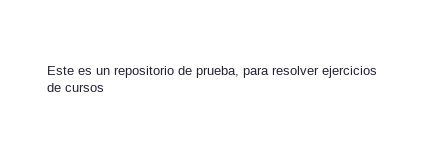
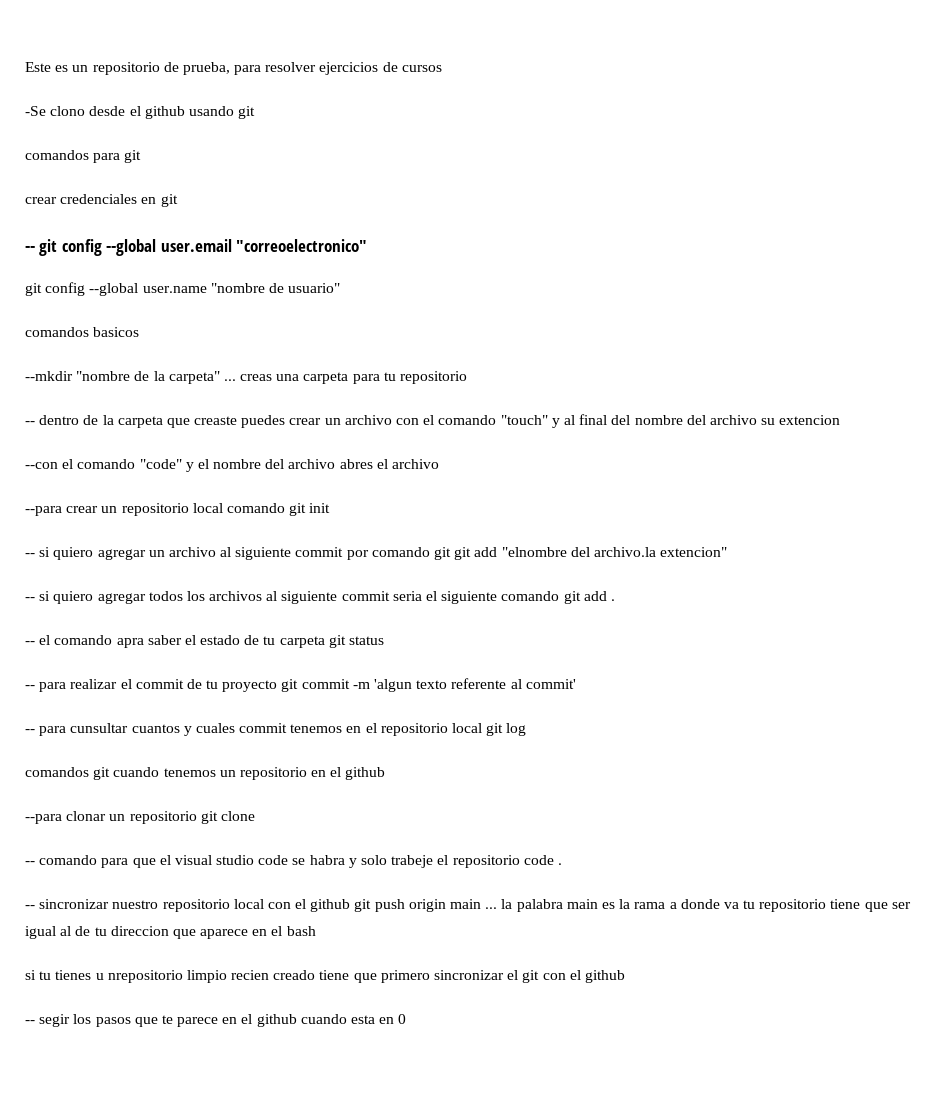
(104, 88) none -> [25,106,256,119] [25,150,142,163] [25,194,178,207] [25,239,368,256] [25,282,341,296] [25,327,140,337] [25,371,468,384] [25,414,841,428] [25,459,440,472] [25,503,331,516] [25,547,728,560] [25,591,615,604] [25,635,385,648] [25,678,576,692] [25,723,527,736] [25,767,386,780] [25,811,255,824] [25,855,562,868] [25,899,911,912] [25,926,316,939] [25,970,625,983] [25,1014,407,1027] // -Se clono desde el github usando git // comandos para git // crear credenciales en git // -- git config --global user.email "correoelectronico" // git config --global user.name "nombre de usuario" // comandos basicos // --mkdir "nombre de la carpeta" ... creas una carpeta para tu repositorio // -- dentro de la carpeta que creaste puedes crear un archivo con el comando "touch" y al final del nombre del archivo su extencion // --con el comando "code" y el nombre del archivo abres el archivo // --para crear un repositorio local comando git init // -- si quiero agregar un archivo al siguiente commit por comando git git add "elnombre del archivo.la extencion" // -- si quiero agregar todos los archivos al siguiente commit seria el siguiente comando git add . // -- el comando apra saber el estado de tu carpeta git status // -- para realizar el commit de tu proyecto git commit -m 'algun texto referente al commit' // -- para cunsultar cuantos y cuales commit tenemos en el repositorio local git log // comandos git cuando tenemos un repositorio en el github // --para clonar un repositorio git clone // -- comando para que el visual studio code se habra y solo trabeje el repositorio code . // -- sincronizar nuestro repositorio local con el github git push origin main ... la palabra main es la rama a donde va tu repositorio tiene que ser igual al de tu direccion que aparece en el bash // si tu tienes u nrepositorio limpio recien creado tiene que primero sincronizar el git con el github // -- segir los pasos que te parece en el github cuando esta en 0

